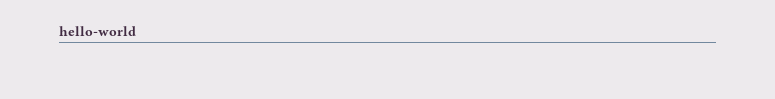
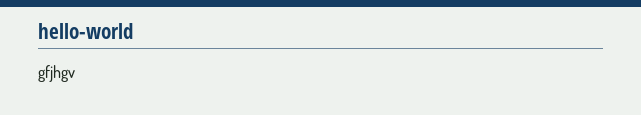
(136, 31) none -> [38,65,75,82] // gfjhgv

